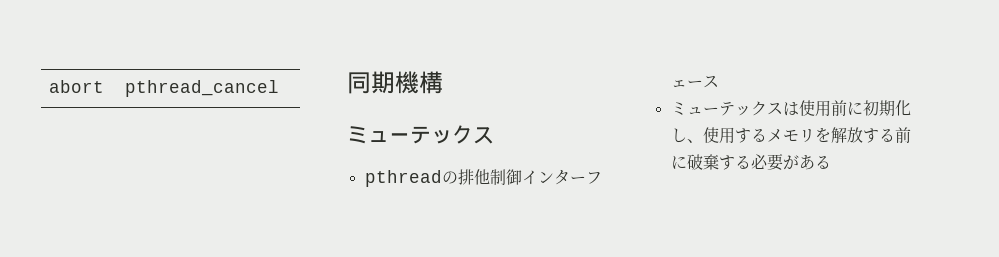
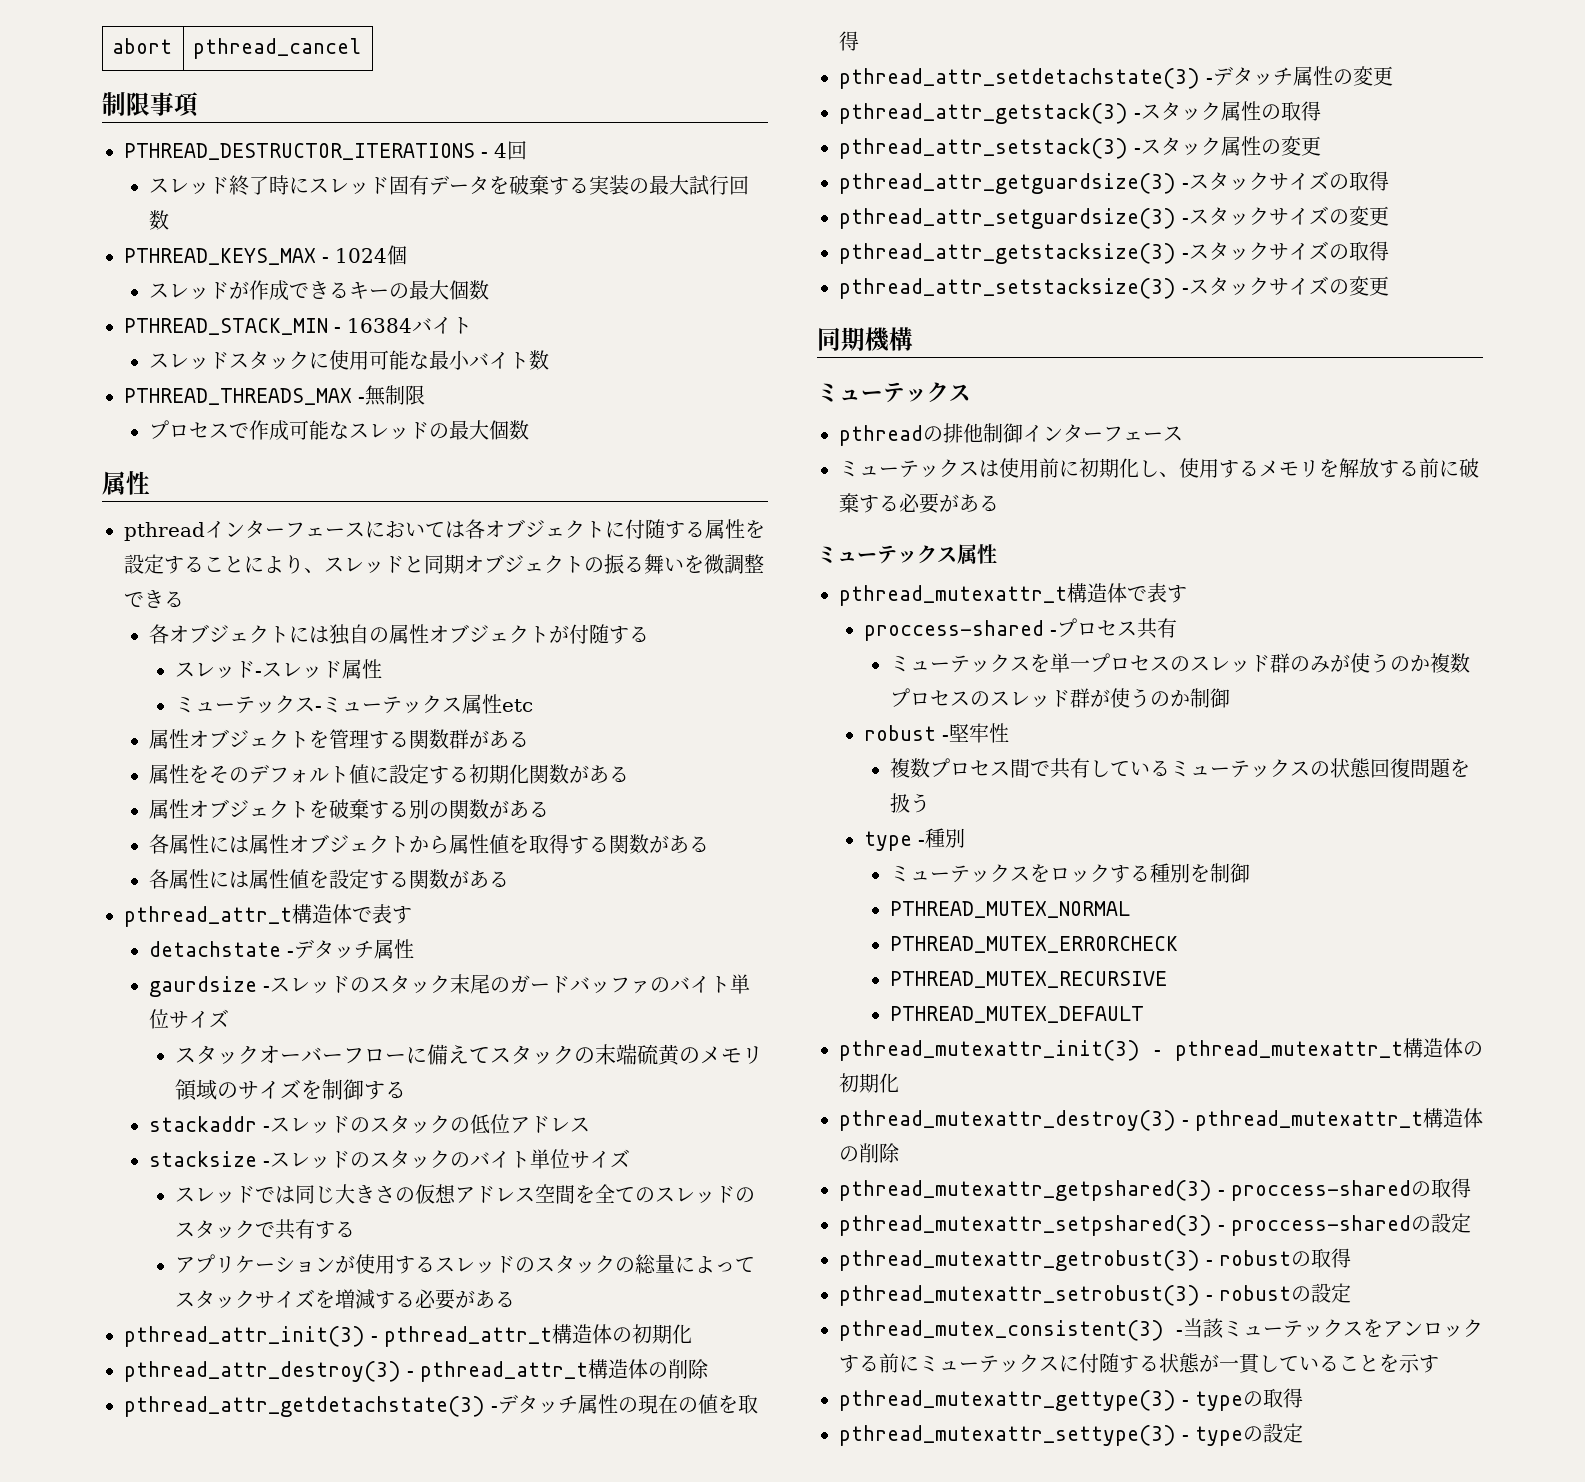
(280, 88) none -> [102,92,199,117] [124,141,527,160] [149,175,750,196] [149,210,170,230] [124,245,407,265] [149,280,490,301] [124,317,472,335] [149,350,550,370] [124,385,425,406] [149,420,530,441] [102,471,150,495] [124,519,765,541] [124,554,764,574] [124,590,184,608] [149,624,650,645] [174,659,382,679] [174,694,533,714] [149,729,530,749] [149,764,630,784] [149,799,550,819] [149,834,710,854] [149,869,510,889] [124,904,412,927] [149,939,415,959] [149,974,751,997] [149,1009,230,1029] [174,1044,763,1066] [174,1079,406,1101] [149,1114,591,1134] [149,1149,631,1169] [174,1184,755,1204] [174,1219,355,1240] [174,1254,755,1274] [174,1289,515,1310] [124,1324,692,1347] [124,1359,709,1382] [124,1394,758,1417] [839,31,859,51] [839,66,1393,89] [839,101,1321,124] [839,136,1321,159] [839,171,1389,194] [839,206,1389,229] [839,241,1389,264] [839,276,1389,299] // 制限事項 // PTHREAD_DESTRUCTOR_ITERATIONS - 4回 // スレッド終了時にスレッド固有データを破棄する実装の最大試行回数 // PTHREAD_KEYS_MAX - 1024個 // スレッドが作成できるキーの最大個数 // PTHREAD_STACK_MIN - 16384バイト // スレッドスタックに使用可能な最小バイト数 // PTHREAD_THREADS_MAX -無制限 // プロセスで作成可能なスレッドの最大個数 // 属性 // pthreadインターフェースにおいては各オブジェクトに付随する属性を設定することにより、スレッドと同期オブジェクトの振る舞いを微調整できる // 各オブジェクトには独自の属性オブジェクトが付随する // スレッド-スレッド属性 // ミューテックス-ミューテックス属性etc // 属性オブジェクトを管理する関数群がある // 属性をそのデフォルト値に設定する初期化関数がある // 属性オブジェクトを破棄する別の関数がある // 各属性には属性オブジェクトから属性値を取得する関数がある // 各属性には属性値を設定する関数がある // pthread_attr_t構造体で表す // detachstate -デタッチ属性 // gaurdsize -スレッドのスタック末尾のガードバッファのバイト単位サイズ // スタックオーバーフローに備えてスタックの末端硫黄のメモリ領域のサイズを制御する // stackaddr -スレッドのスタックの低位アドレス // stacksize -スレッドのスタックのバイト単位サイズ // スレッドでは同じ大きさの仮想アドレス空間を全てのスレッドのスタックで共有する // アプリケーションが使用するスレッドのスタックの総量によってスタックサイズを増減する必要がある // pthread_attr_init(3) - pthread_attr_t構造体の初期化 // pthread_attr_destroy(3) - pthread_attr_t構造体の削除 // pthread_attr_getdetachstate(3) -デタッチ属性の現在の値を取得 // pthread_attr_setdetachstate(3) -デタッチ属性の変更 // pthread_attr_getstack(3) -スタック属性の取得 // pthread_attr_setstack(3) -スタック属性の変更 // pthread_attr_getguardsize(3) -スタックサイズの取得 // pthread_attr_setguardsize(3) -スタックサイズの変更 // pthread_attr_getstacksize(3) -スタックサイズの取得 // pthread_attr_setstacksize(3) -スタックサイズの変更
(831, 162) none -> [817,544,997,564] [839,583,1187,606] [864,618,1178,641] [889,653,1470,673] [889,688,1230,708] [864,723,1010,743] [889,758,1470,779] [889,793,930,813] [864,828,966,851] [889,863,1250,883] [889,901,1130,918] [889,936,1178,953] [889,971,1167,988] [889,1006,1144,1023] [839,1038,1483,1061] [839,1073,899,1093] [839,1108,1483,1131] [839,1143,900,1163] [839,1178,1471,1201] [839,1213,1471,1236] [839,1248,1351,1271] [839,1283,1351,1306] [839,1318,1483,1341] [839,1353,1439,1374] [839,1388,1303,1411] [839,1423,1303,1446] // ミューテックス属性 // pthread_mutexattr_t構造体で表す // proccess-shared -プロセス共有 // ミューテックスを単一プロセスのスレッド群のみが使うのか複数プロセスのスレッド群が使うのか制御 // robust -堅牢性 // 複数プロセス間で共有しているミューテックスの状態回復問題を扱う // type -種別 // ミューテックスをロックする種別を制御 // PTHREAD_MUTEX_NORMAL // PTHREAD_MUTEX_ERRORCHECK // PTHREAD_MUTEX_RECURSIVE // PTHREAD_MUTEX_DEFAULT // pthread_mutexattr_init(3) - pthread_mutexattr_t構造体の初期化 // pthread_mutexattr_destroy(3) - pthread_mutexattr_t構造体の削除 // pthread_mutexattr_getpshared(3) - proccess-sharedの取得 // pthread_mutexattr_setpshared(3) - proccess-sharedの設定 // pthread_mutexattr_getrobust(3) - robustの取得 // pthread_mutexattr_setrobust(3) - robustの設定 // pthread_mutex_consistent(3) -当該ミューテックスをアンロックする前にミューテックスに付随する状態が一貫していることを示す // pthread_mutexattr_gettype(3) - typeの取得 // pthread_mutexattr_settype(3) - typeの設定

